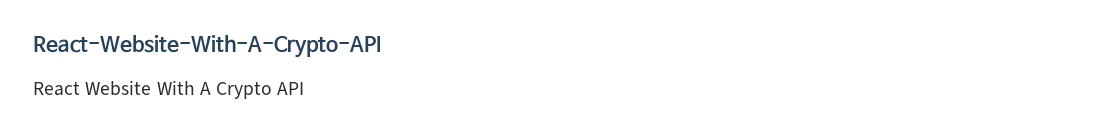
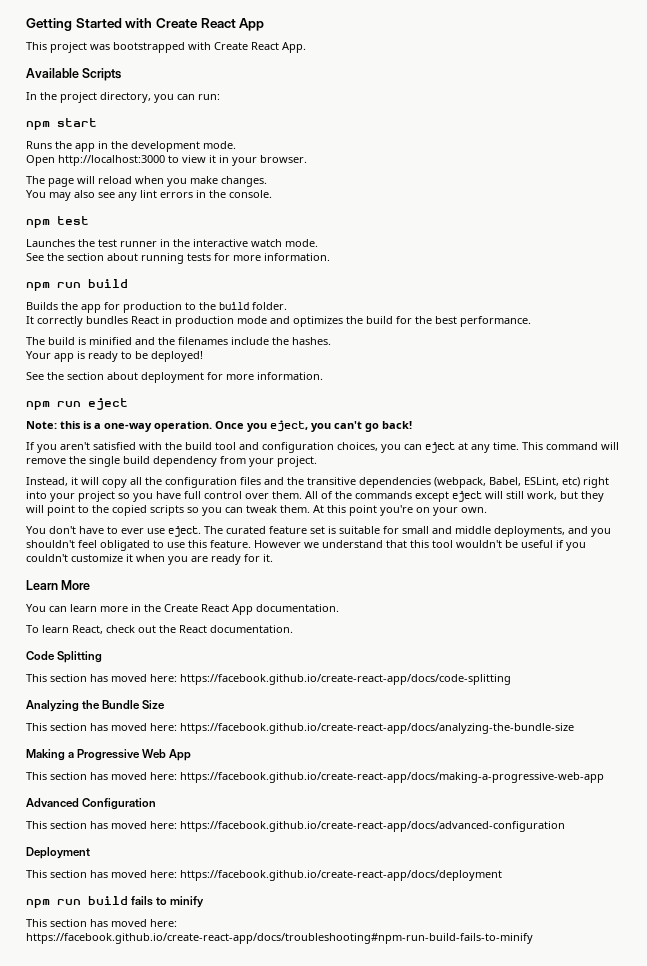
[33,35,381,58] [33,80,305,99] React-Website-With-A-Crypto-API // React Website With A Crypto API -> [26,18,265,31] [26,42,306,53] [26,68,122,81] [26,92,220,103] [26,118,97,130] [26,141,236,152] [26,155,307,166] [26,176,267,187] [26,190,272,201] [26,216,89,228] [26,239,318,247] [26,253,330,264] [26,279,128,291] [26,302,287,313] [26,316,531,327] [26,337,331,345] [26,351,203,362] [26,372,323,383] [26,398,128,410] [26,420,412,432] [26,442,619,453] [26,456,317,467] [26,477,609,488] [26,491,604,502] [26,505,487,516] [26,526,611,537] [26,540,586,551] [26,554,273,565] [26,580,91,590] [26,604,339,615] [26,625,293,634] [26,651,103,663] [26,674,511,685] [26,700,166,712] [26,723,574,734] [26,749,192,761] [26,772,604,783] [26,798,157,810] [26,821,565,832] [26,847,90,859] [26,870,502,881] [26,896,205,908] [26,919,177,927] [26,933,533,944] Getting Started with Create React App // This project was bootstrapped with Create React App. // Available Scripts // In the project directory, you can run: // npm start // Runs the app in the development mode. // Open http://localhost:3000 to view it in your browser. // The page will reload when you make changes. // You may also see any lint errors in the console. // npm test // Launches the test runner in the interactive watch mode. // See the section about running tests for more information. // npm run build // Builds the app for production to the build folder. // It correctly bundles React in production mode and optimizes the build for the best performance. // The build is minified and the filenames include the hashes. // Your app is ready to be deployed! // See the section about deployment for more information. // npm run eject // Note: this is a one-way operation. Once you eject, you can't go back! // If you aren't satisfied with the build tool and configuration choices, you can eject at any time. This command will remove the single build dependency from your project. // Instead, it will copy all the configuration files and the transitive dependencies (webpack, Babel, ESLint, etc) right into your project so you have full control over them. All of the commands except eject will still work, but they will point to the copied scripts so you can tweak them. At this point you're on your own. // You don't have to ever use eject. The curated feature set is suitable for small and middle deployments, and you shouldn't feel obligated to use this feature. However we understand that this tool wouldn't be useful if you couldn't customize it when you are ready for it. // Learn More // You can learn more in the Create React App documentation. // To learn React, check out the React documentation. // Code Splitting // This section has moved here: https://facebook.github.io/create-react-app/docs/code-splitting // Analyzing the Bundle Size // This section has moved here: https://facebook.github.io/create-react-app/docs/analyzing-the-bundle-size // Making a Progressive Web App // This section has moved here: https://facebook.github.io/create-react-app/docs/making-a-progressive-web-app // Advanced Configuration // This section has moved here: https://facebook.github.io/create-react-app/docs/advanced-configuration // Deployment // This section has moved here: https://facebook.github.io/create-react-app/docs/deployment // npm run build fails to minify // This section has moved here: https://facebook.github.io/create-react-app/docs/troubleshooting#npm-run-build-fails-to-minify

